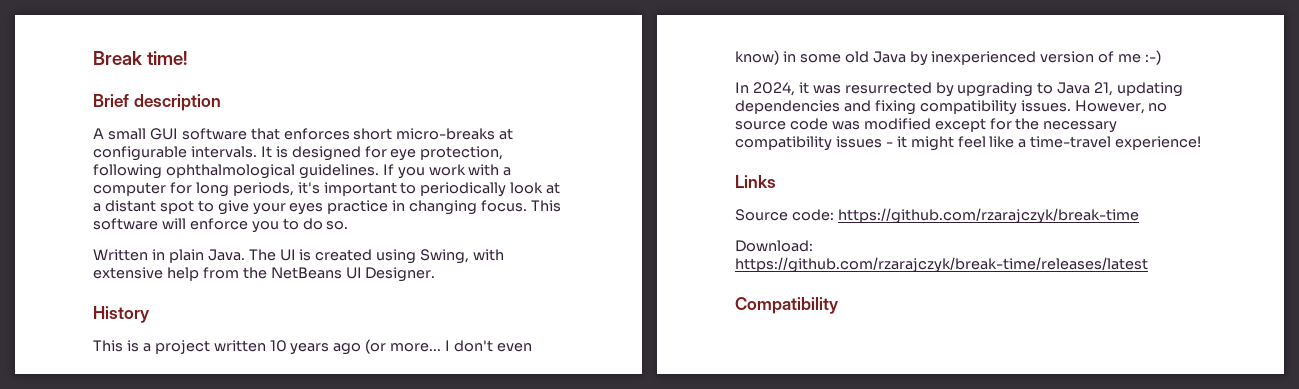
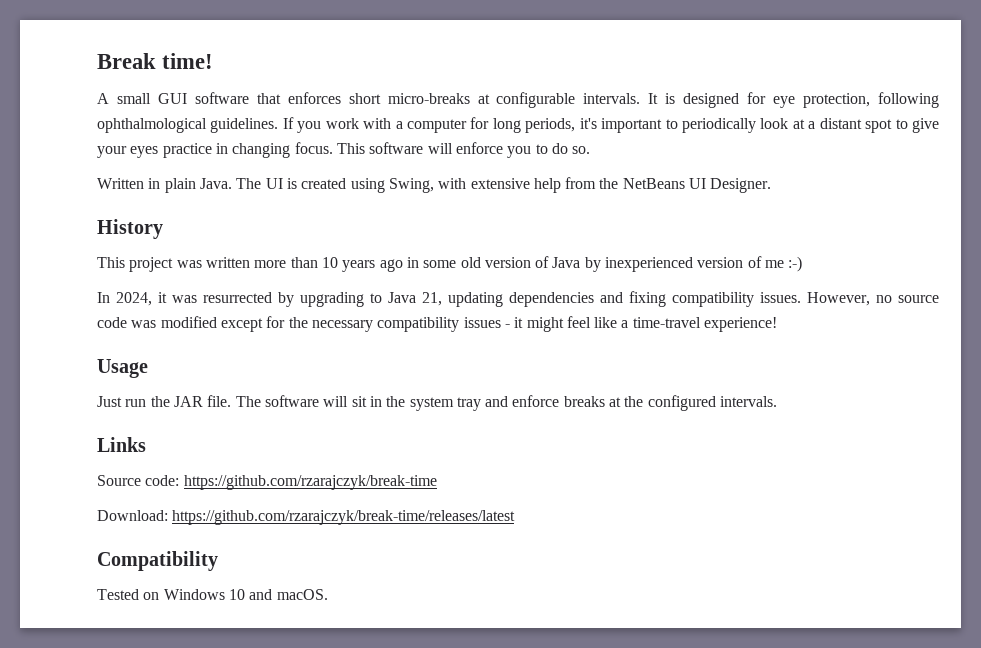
[93,94,221,111] // Brief description -> (214, 61) none
[126,339,532,355] [735,50,779,65] is a project written 10 years ago (or more... I don't even know) -> [129,257,403,272] project was written more than 10 years ago
(869, 57) none -> [484,256,550,268] version of
(1202, 143) none -> [97,359,148,378] [97,395,778,411] // Usage // Just run the JAR file. The software will sit in the system tray and enforce breaks at the configured intervals.
(839, 305) none -> [97,589,328,600] // Tested on Windows 10 and macOS.

